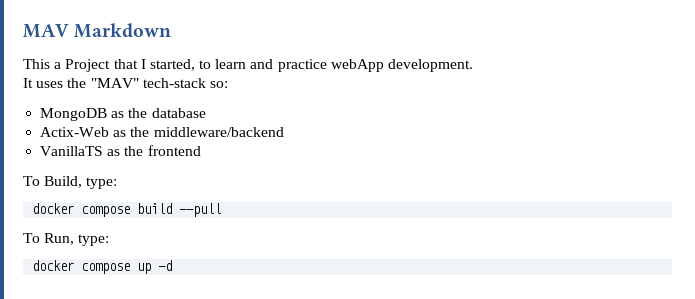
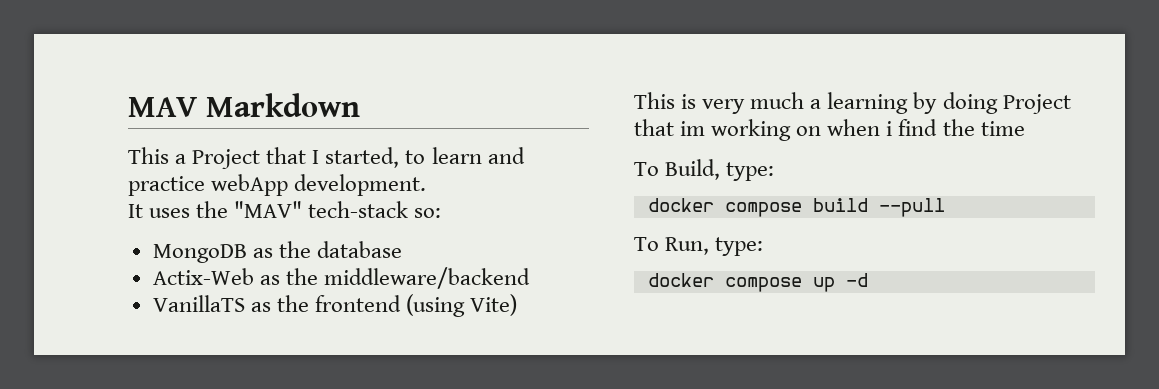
(201, 150) none -> [406,294,518,317] [634,92,1071,114] [634,119,1025,141] (using Vite) // This is very much a learning by doing Project that im working on when i find the time

